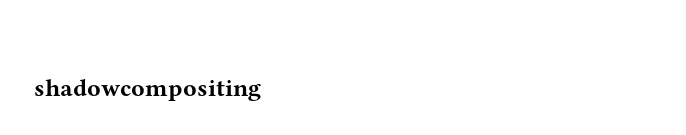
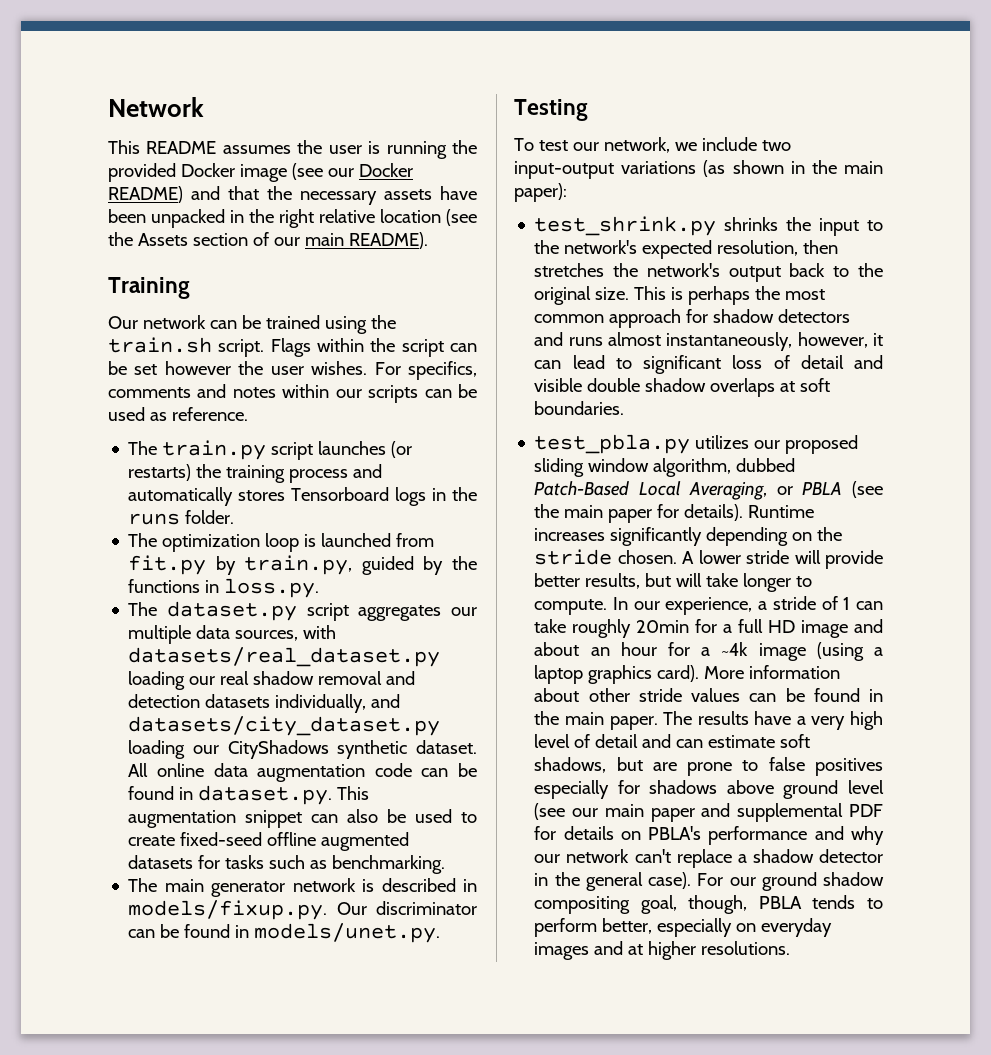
[34,79,261,101] shadowcompositing -> [108,97,204,117] [108,140,477,159] [108,163,413,182] [108,186,477,205] [108,209,477,228] [108,232,428,249] [108,277,190,299] [108,315,396,334] [108,337,477,357] [108,361,477,380] [108,384,478,403] [108,407,248,421] [128,440,413,460] [128,464,383,483] [128,487,477,506] [128,510,235,525] [128,533,435,552] [128,555,477,575] [128,578,320,598] [128,601,477,621] [128,625,337,644] [128,647,441,667] [128,671,416,690] [128,694,401,713] [128,716,441,736] [128,740,477,759] [128,763,477,782] [128,785,370,805] [128,809,477,828] [128,832,410,851] [128,855,446,874] [128,878,477,897] [128,900,477,920] [128,923,441,943] [514,99,588,121] [514,137,791,153] [514,160,883,179] [514,183,567,202] [534,216,883,236] [534,240,839,259] [534,263,883,282] [534,286,826,305] [534,309,851,328] [534,332,883,351] [534,355,883,374] [534,378,831,397] [534,401,625,415] [534,434,859,454] [534,458,796,477] [534,481,883,500] [534,504,815,523] [534,527,843,546] [534,549,883,569] [534,573,813,592] [534,596,883,615] [534,619,883,638] [534,642,883,661] [534,665,841,684] [534,688,883,702] [534,711,883,730] [534,734,811,748] [534,757,883,776] [534,780,884,799] [534,803,883,822] [534,826,884,845] [534,849,883,868] [534,872,884,891] [534,895,883,914] [534,918,833,937] [534,941,791,960] Network // This README assumes the user is running the provided Docker image (see our Docker README) and that the necessary assets have been unpacked in the right relative location (see the Assets section of our main README). // Training // Our network can be trained using the train.sh script. Flags within the script can be set however the user wishes. For specifics, comments and notes within our scripts can be used as reference. // The train.py script launches (or restarts) the training process and automatically stores Tensorboard logs in the runs folder. // The optimization loop is launched from fit.py by train.py, guided by the functions in loss.py. // The dataset.py script aggregates our multiple data sources, with datasets/real_dataset.py loading our real shadow removal and detection datasets individually, and datasets/city_dataset.py loading our CityShadows synthetic dataset. All online data augmentation code can be found in dataset.py. This augmentation snippet can also be used to create fixed-seed offline augmented datasets for tasks such as benchmarking. // The main generator network is described in models/fixup.py. Our discriminator can be found in models/unet.py. // Testing // To test our network, we include two input-output variations (as shown in the main paper): // test_shrink.py shrinks the input to the network's expected resolution, then stretches the network's output back to the original size. This is perhaps the most common approach for shadow detectors and runs almost instantaneously, however, it can lead to significant loss of detail and visible double shadow overlaps at soft boundaries. // test_pbla.py utilizes our proposed sliding window algorithm, dubbed Patch-Based Local Averaging, or PBLA (see the main paper for details). Runtime increases significantly depending on the stride chosen. A lower stride will provide better results, but will take longer to compute. In our experience, a stride of 1 can take roughly 20min for a full HD image and about an hour for a ~4k image (using a laptop graphics card). More information about other stride values can be found in the main paper. The results have a very high level of detail and can estimate soft shadows, but are prone to false positives especially for shadows above ground level (see our main paper and supplemental PDF for details on PBLA's performance and why our network can't replace a shadow detector in the general case). For our ground shadow compositing goal, though, PBLA tends to perform better, especially on everyday images and at higher resolutions.

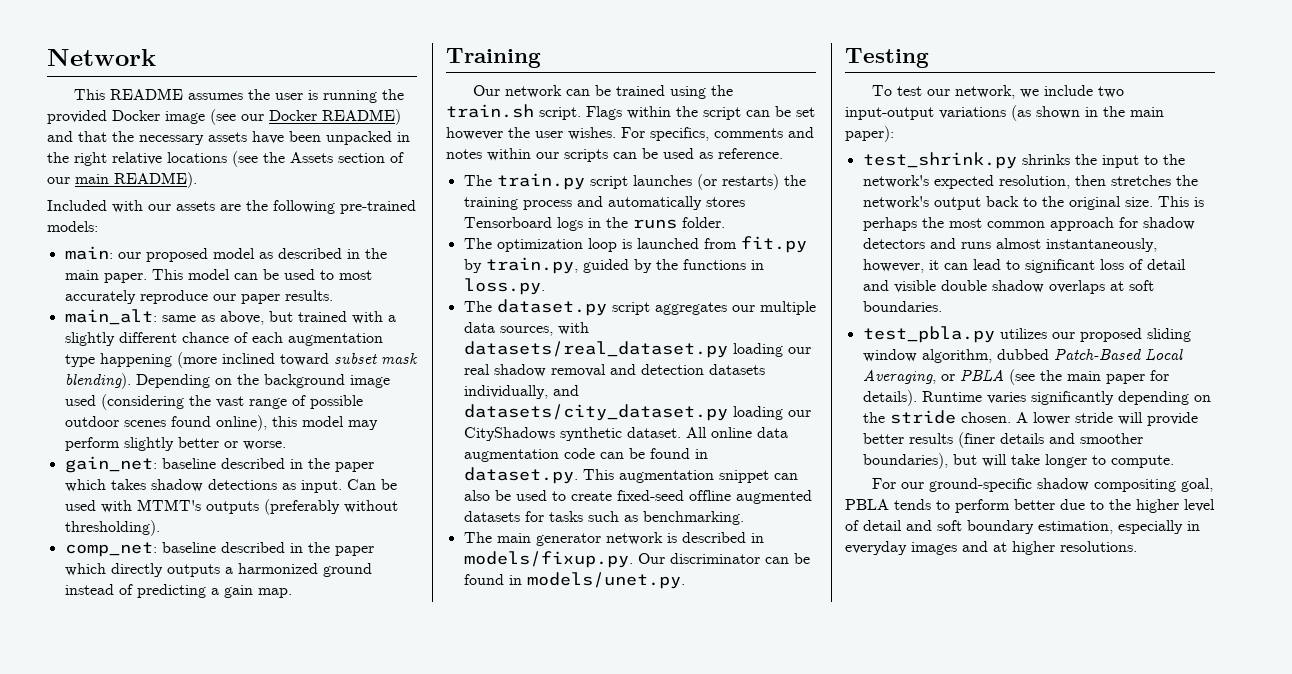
[380,209,441,223] location -> [167,152,227,163] locations
(428, 240) none -> [47,200,416,214] [47,221,98,232] [64,246,387,262] [64,269,372,283] [64,290,333,304] [64,309,396,325] [64,332,383,346] [64,352,418,368] [64,373,390,389] [64,394,363,410] [64,415,378,431] [64,437,286,451] [64,456,374,473] [64,479,397,493] [64,499,398,515] [64,520,160,536] [64,542,374,557] [64,563,372,577] [64,584,292,598] // Included with our assets are the following pre-trained models: // main: our proposed model as described in the main paper. This model can be used to most accurately reproduce our paper results. // main_alt: same as above, but trained with a slightly different chance of each augmentation type happening (more inclined toward subset mask blending). Depending on the background image used (considering the vast range of possible outdoor scenes found online), this model may perform slightly better or worse. // gain_net: baseline described in the paper which takes shadow detections as input. Can be used with MTMT's outputs (preferably without thresholding). // comp_net: baseline described in the paper which directly outputs a harmonized ground instead of predicting a gain map.
[534,528,606,541] increases -> [986,392,1026,404] varies
[585,573,641,589] results, -> [908,432,1143,448] [862,453,948,469] results (finer details and smoother boundaries),
[613,596,883,615] [534,619,883,638] [534,642,883,661] [534,665,841,684] [534,688,883,702] [534,711,883,730] [534,734,811,748] [534,757,883,776] [534,780,884,799] [534,803,883,822] [534,826,884,845] [534,849,883,868] [534,872,884,891] [534,895,883,914] [534,918,757,937] In our experience, a stride of 1 can take roughly 20min for a full HD image and about an hour for a ~4k image (using a laptop graphics card). More information about other stride values can be found in the main paper. The results have a very high level of detail and can estimate soft shadows, but are prone to false positives especially for shadows above ground level (see our main paper and supplemental PDF for details on PBLA's performance and why our network can't replace a shadow detector in the general case). For our ground shadow compositing goal, though, PBLA tends to perform better, especially on -> [872,478,1214,492] [845,499,1215,513] [845,520,1200,534] // For our ground-specific shadow compositing goal, PBLA tends to perform better due to the higher level of detail and soft boundary estimation, especially in

